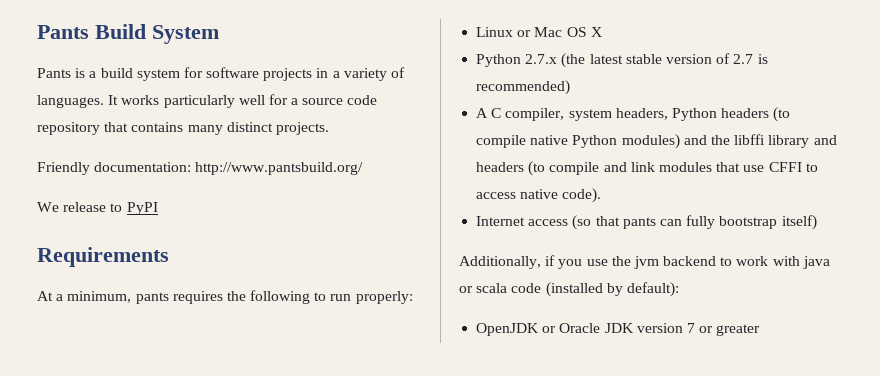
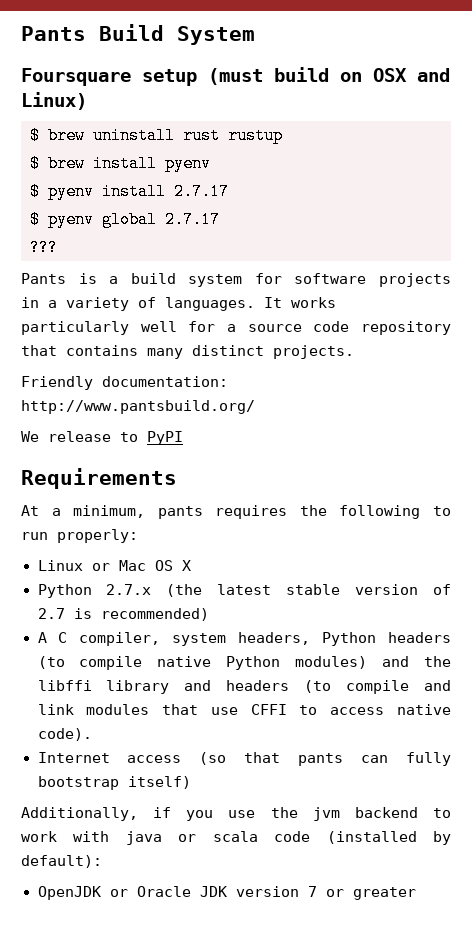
(219, 34) none -> [21,67,450,86] [21,92,87,110] [30,127,283,144] [30,155,211,172] [30,183,229,200] [30,211,220,228] [30,239,58,256] // Foursquare setup (must build on OSX and Linux) // $ brew uninstall rust rustup // $ brew install pyenv // $ pyenv install 2.7.17 // $ pyenv global 2.7.17 // ???

